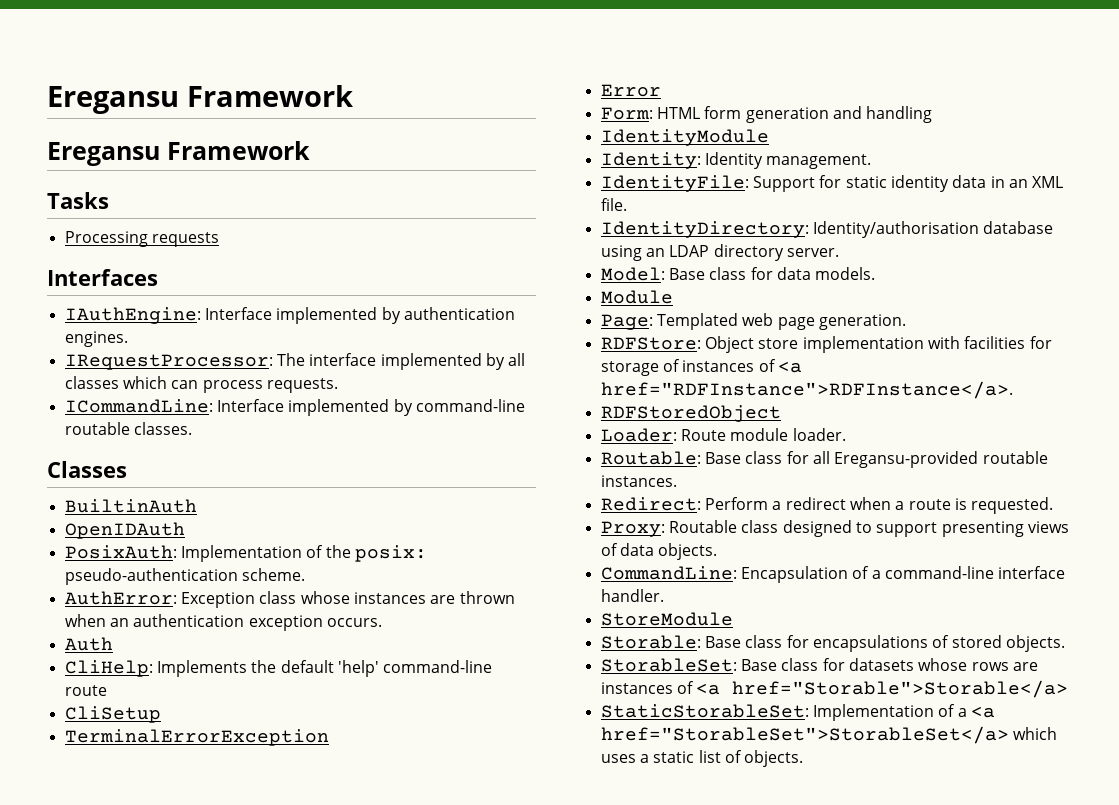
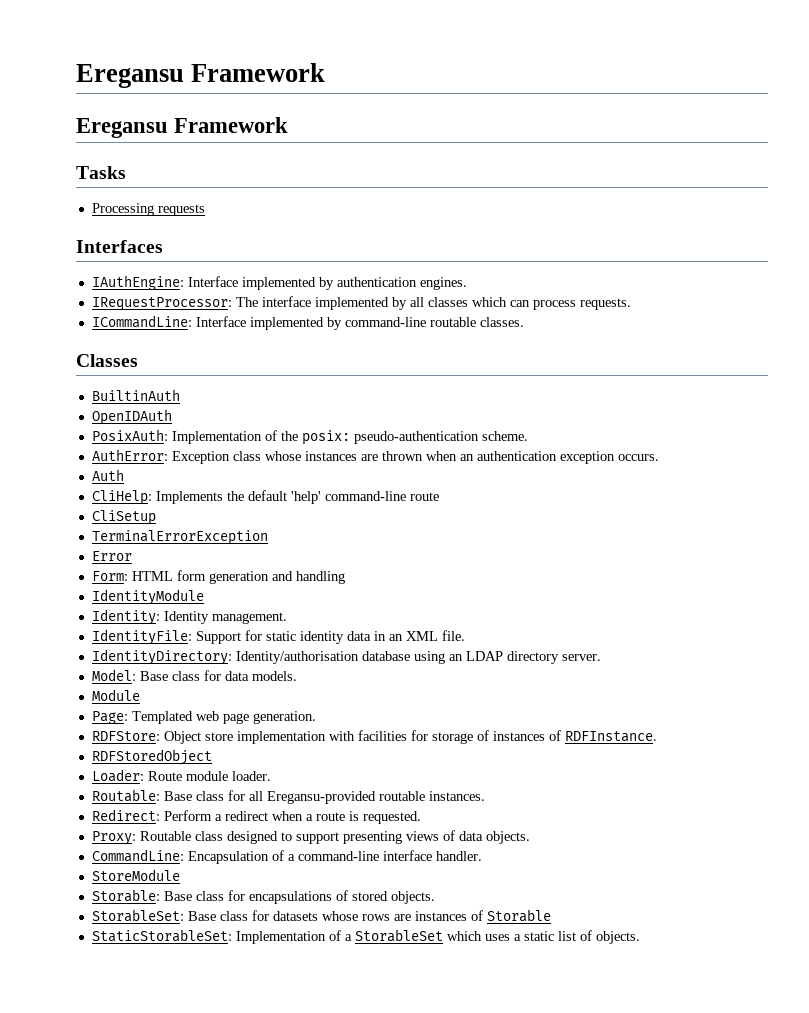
[777,361,802,373] [600,381,1013,399] <a href="RDFInstance">RDFInstance</a>. -> [564,731,657,742] RDFInstance.
[696,680,1069,698] <a href="Storable">Storable</a> -> [486,909,551,922] Storable
[970,706,995,718] [600,726,1009,744] <a href="StorableSet">StorableSet</a> -> [354,929,443,942] StorableSet

